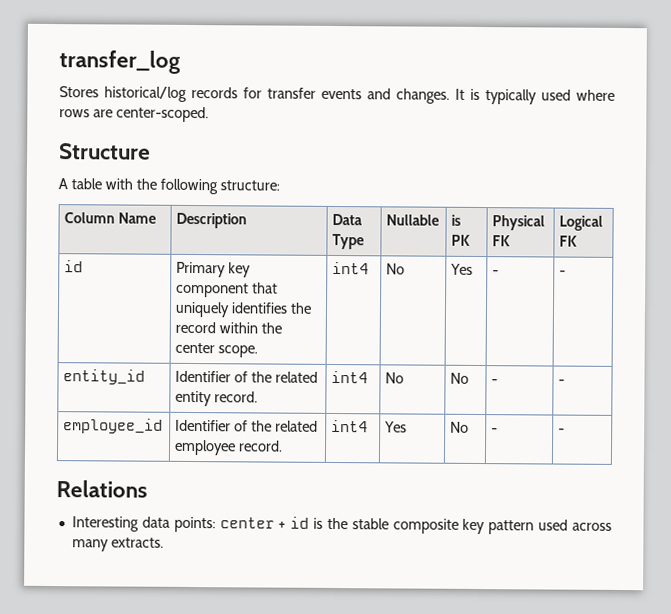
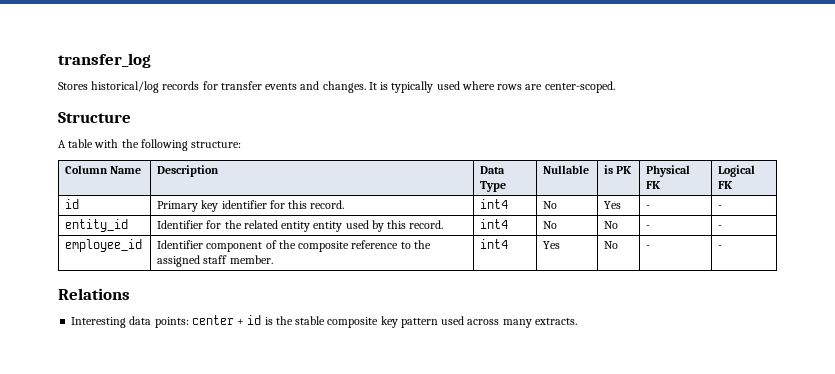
[176,282,279,298] [175,301,313,318] [175,321,283,334] [175,342,259,358] component that uniquely identifies the record within the center scope. -> [221,200,345,209] identifier for this record.
[234,371,249,383] of -> [206,220,222,229] for
(213, 398) none -> [313,220,406,232] entity used by this
[234,420,319,432] [174,439,284,456] of the related employee record. -> [206,240,431,252] [157,255,273,267] component of the composite reference to the assigned staff member.

